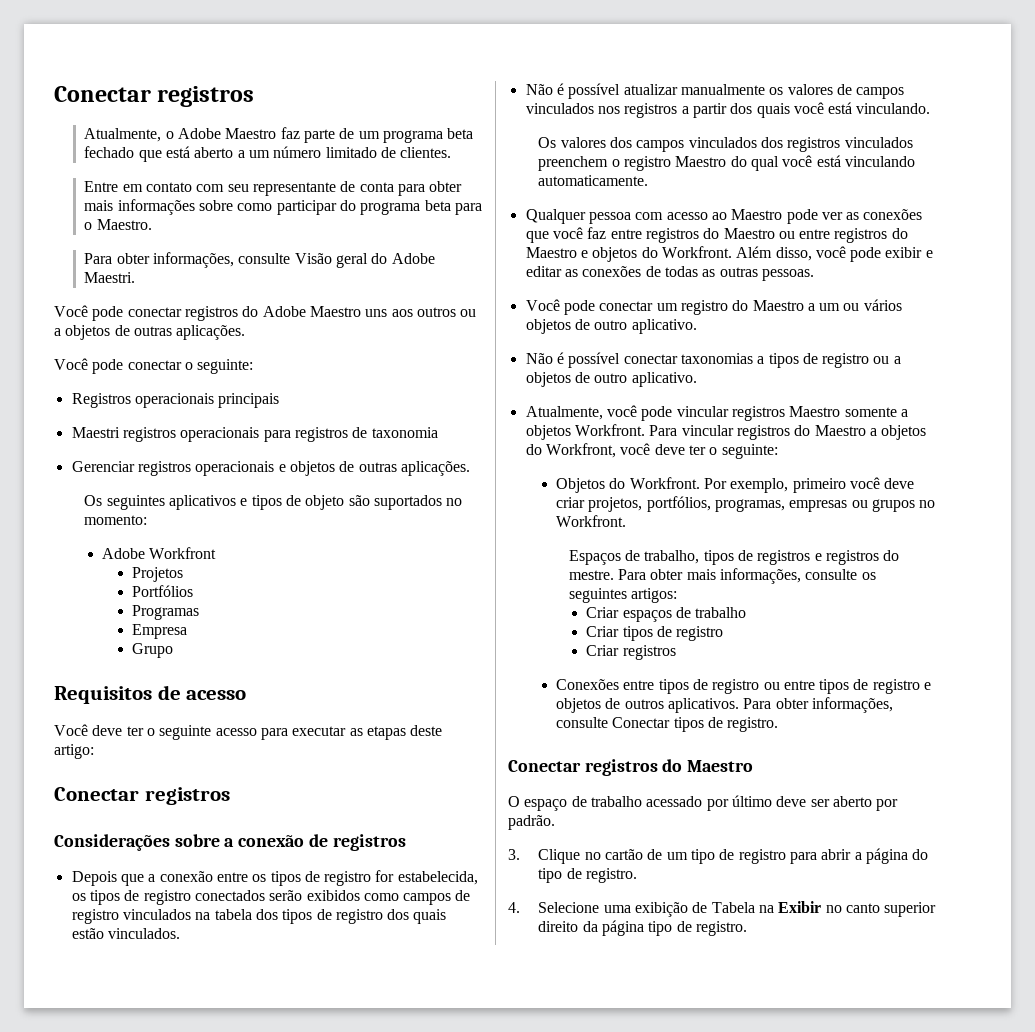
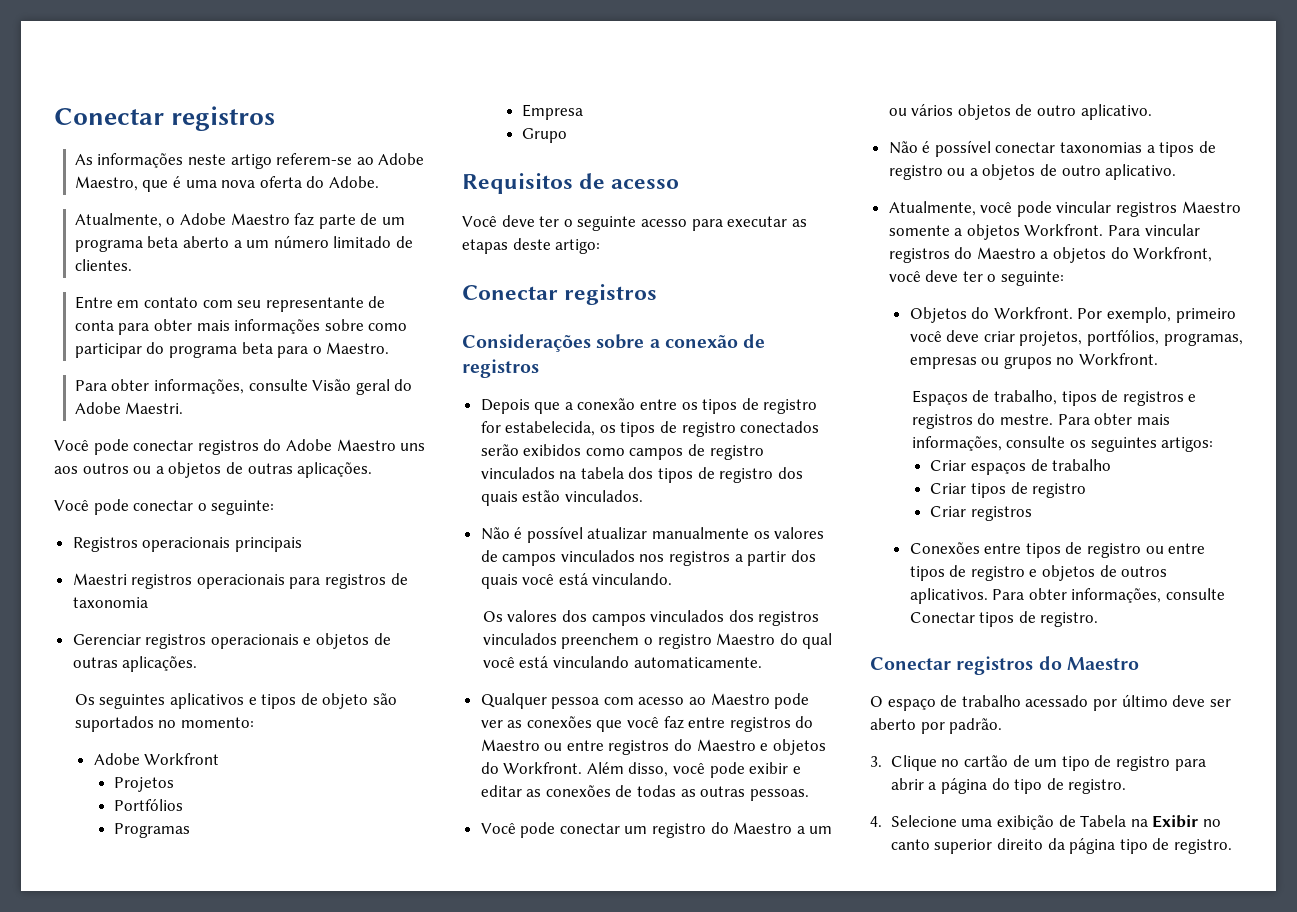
[54,86,255,107] Conectar registros -> [54,106,276,131] [74,153,425,169] [74,176,380,192] Conectar registros // As informações neste artigo referem-se ao Adobe Maestro, que é uma nova oferta do Adobe.
[84,146,190,162] fechado que está -> (179, 242) none

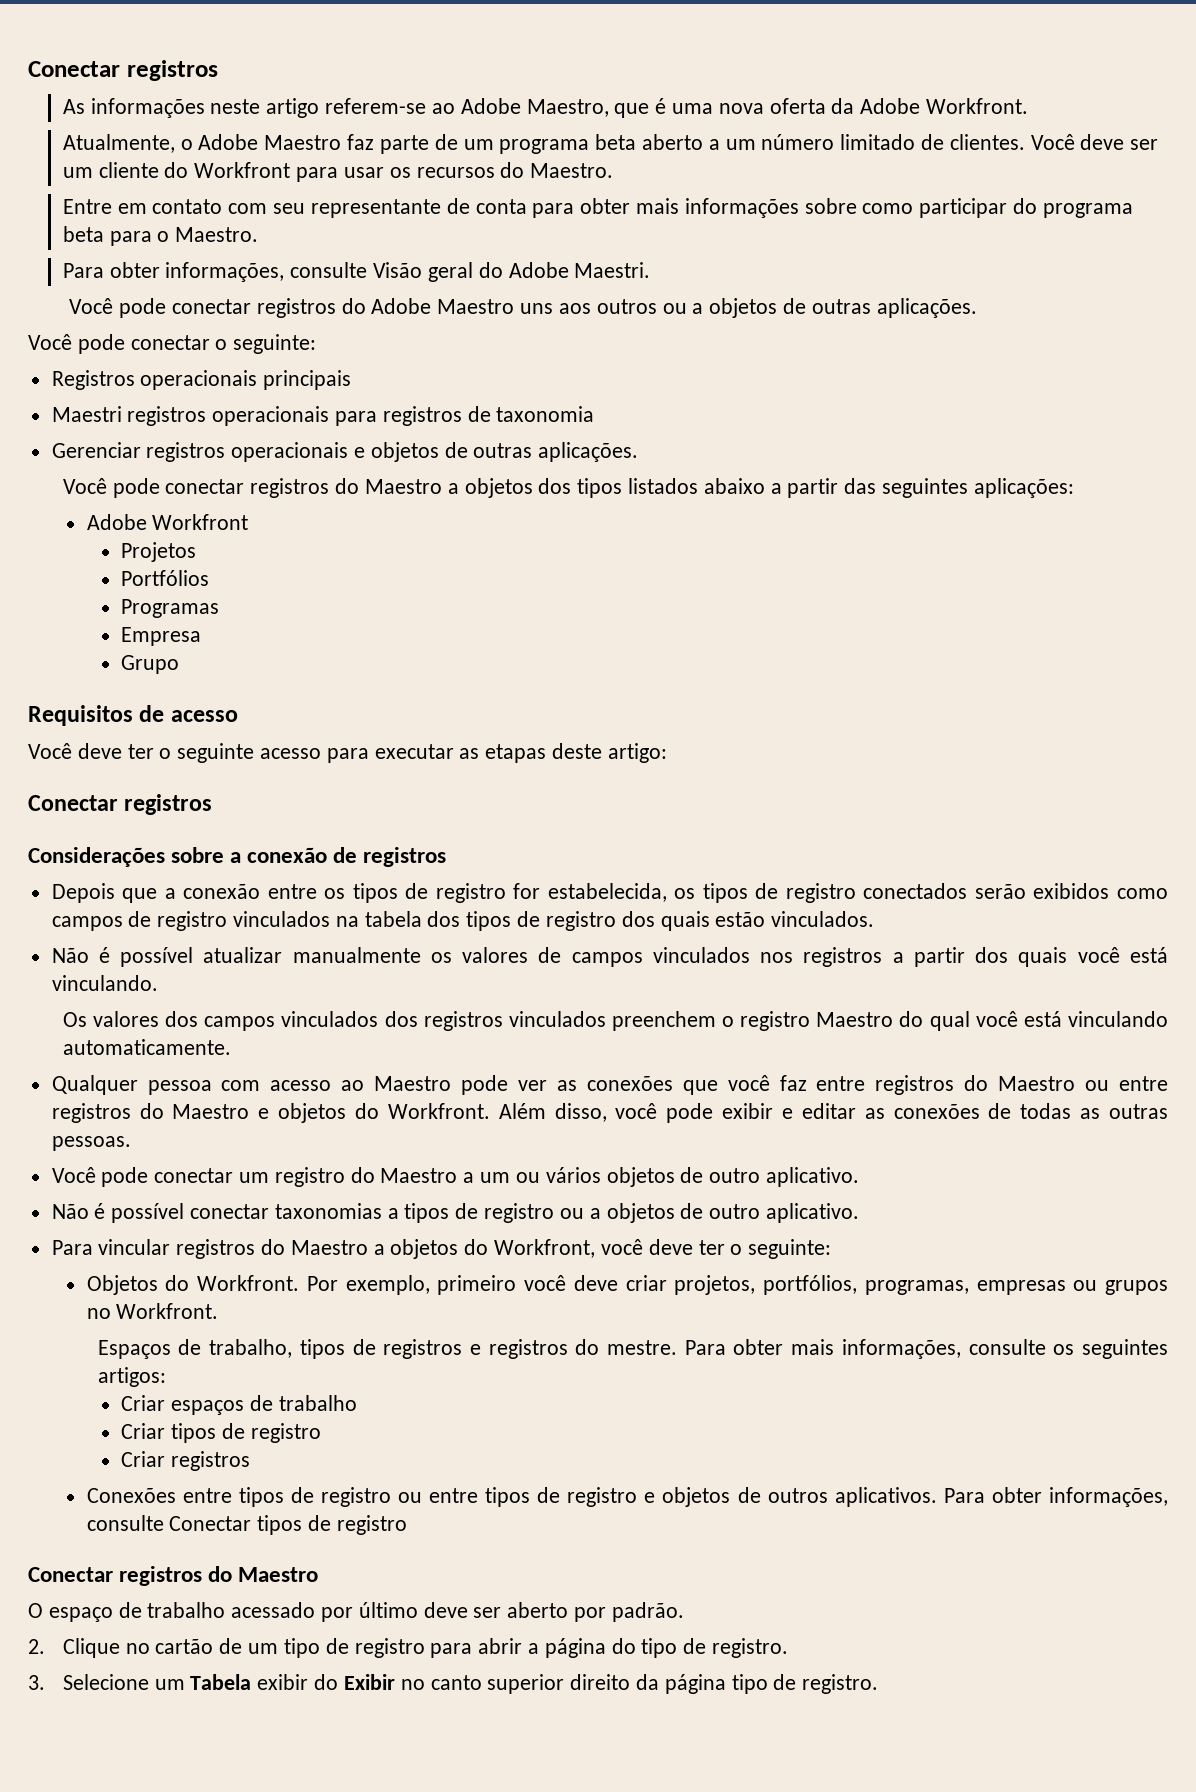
[306,176,380,188] do Adobe. -> [831,98,1028,114] da Adobe Workfront.
(132, 265) none -> [1030,134,1159,150] [62,162,614,182] Você deve ser um cliente do Workfront para usar os recursos do Maestro.
[74,693,398,709] [74,716,255,732] Os seguintes aplicativos e tipos de objeto são suportados no momento: -> [62,478,1074,498] Você pode conectar registros do Maestro a objetos dos tipos listados abaixo a partir das seguintes aplicações:
[888,201,1241,217] [888,224,1104,240] Atualmente, você pode vincular registros Maestro somente a objetos Workfront. -> (859, 1213) none
[1040,612,1099,627] registro. -> [336,1515,407,1535] registro
[870,756,882,767] 3. -> [28,1639,45,1654] 2.
[870,815,1148,830] 4. Selecione uma exibição de Tabela na -> [28,1674,339,1690] 3. Selecione um Tabela exibir do

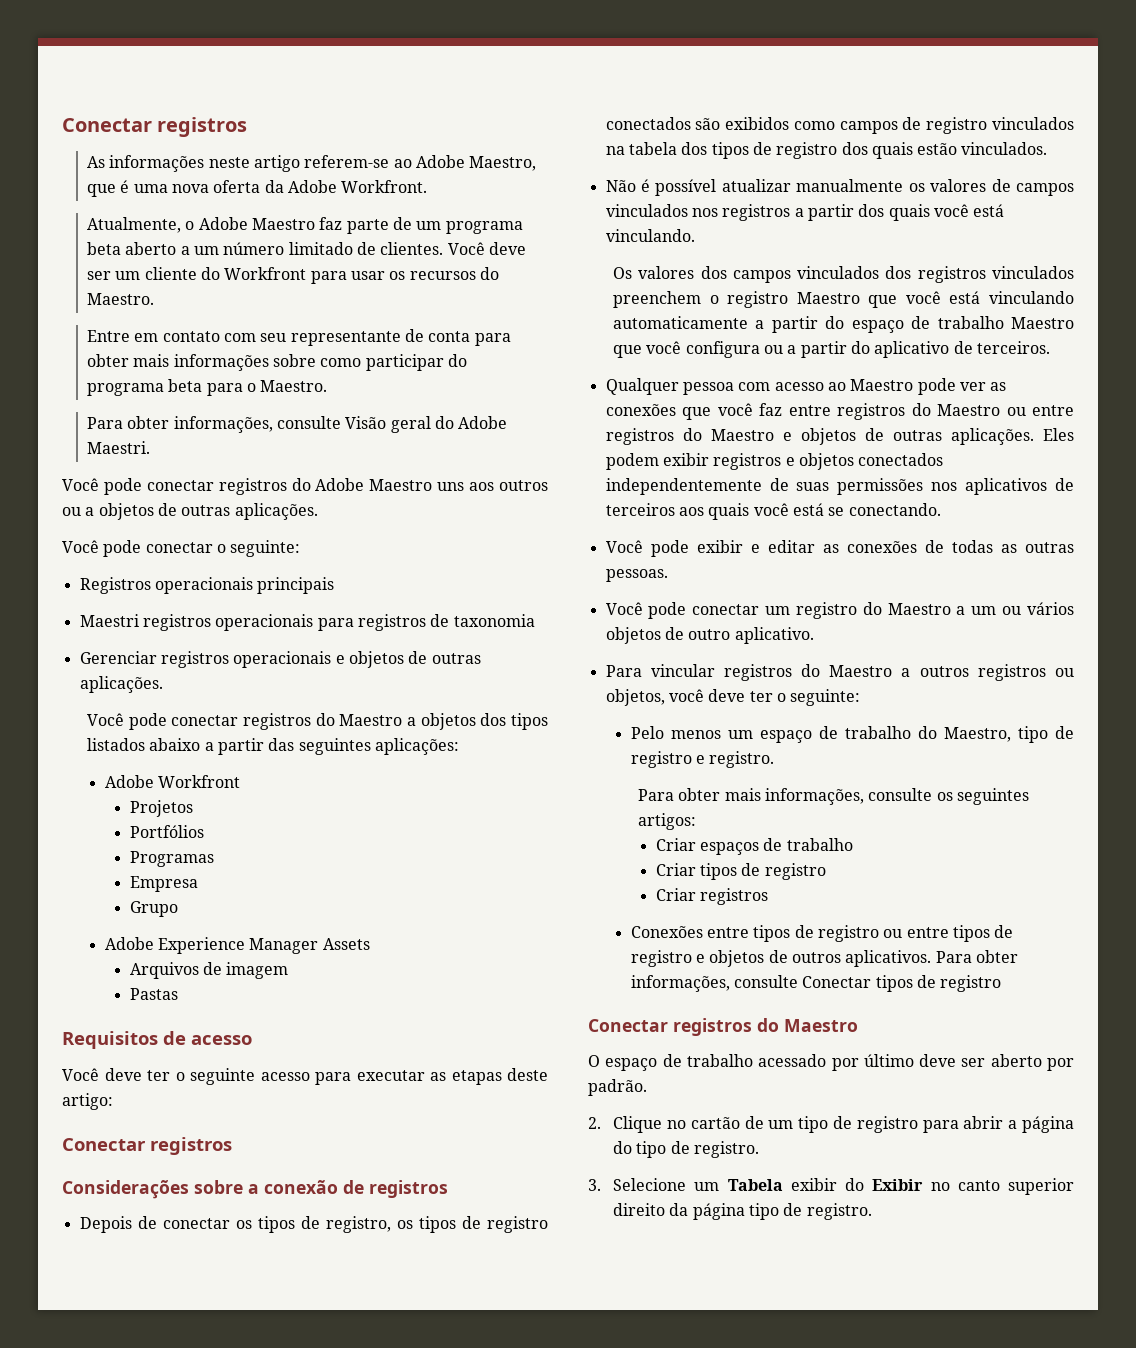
(180, 664) none -> [104,937,370,954] [129,962,289,979] [129,988,178,1000] // Adobe Experience Manager Assets // Arquivos de imagem // Pastas
[122,883,667,903] que a conexão entre os tipos de registro for estabelecida, -> [137,1216,391,1233] de conectar os tipos de registro,
[974,884,1026,899] serão -> [695,118,721,130] são
[899,1011,970,1031] do qual -> [868,295,898,308] que
[62,1039,231,1055] automaticamente. -> [613,316,1074,333] [613,341,1050,358] automaticamente a partir do espaço de trabalho Maestro que você configura ou a partir do aplicativo de terceiros.
[354,1103,658,1122] do Workfront. Além disso, você -> [864,428,1074,445] [605,453,944,470] [605,478,1074,495] [605,503,941,520] [605,540,643,553] de outras aplicações. Eles podem exibir registros e objetos conectados independentemente de suas permissões nos aplicativos de terceiros aos quais você está se conectando. // Você
[51,1203,859,1223] // Não é possível conectar taxonomias a tipos de registro ou a objetos de outro aplicativo. -> (814, 635) none
[390,1239,596,1259] objetos do Workfront, -> [919,664,1074,681] [605,689,665,706] outros registros ou objetos,
[86,1275,1168,1295] [86,1303,219,1319] [97,1339,678,1359] Objetos do Workfront. Por exemplo, primeiro você deve criar projetos, portfólios, programas, empresas ou grupos no Workfront. // Espaços de trabalho, tipos de registros e registros do mestre. -> [630,726,1074,743] [630,751,775,768] Pelo menos um espaço de trabalho do Maestro, tipo de registro e registro. //

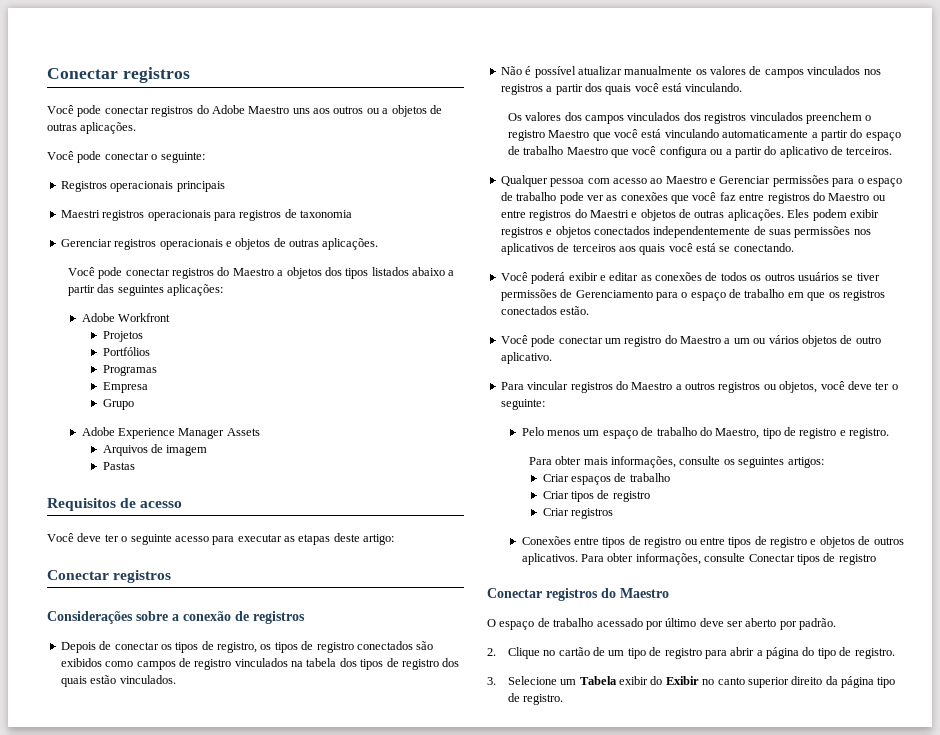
[62,117,248,137] [87,155,537,172] [87,180,428,197] [87,217,523,234] [87,242,526,255] [87,267,499,284] [87,293,155,305] [87,329,511,346] [87,354,467,371] [87,379,328,396] [87,416,508,433] [87,441,151,454] Conectar registros // As informações neste artigo referem-se ao Adobe Maestro, que é uma nova oferta da Adobe Workfront. // Atualmente, o Adobe Maestro faz parte de um programa beta aberto a um número limitado de clientes. Você deve ser um cliente do Workfront para usar os recursos do Maestro. // Entre em contato com seu representante de conta para obter mais informações sobre como participar do programa beta para o Maestro. // Para obter informações, consulte Visão geral do Adobe Maestri. -> [47,67,190,83] Conectar registros
(914, 385) none -> [710,175,902,187] [500,192,557,201] e Gerenciar permissões para o espaço de trabalho
[710,429,774,441] Maestro -> [589,210,629,218] Maestri
[650,540,689,557] pode -> [531,272,566,284] poderá
[951,540,1074,553] [605,569,668,582] todas as outras pessoas. -> [720,272,880,281] [500,289,885,301] [500,306,590,315] todos os outros usuários se tiver permissões de Gerenciamento para o espaço de trabalho em que os registros conectados estão.

